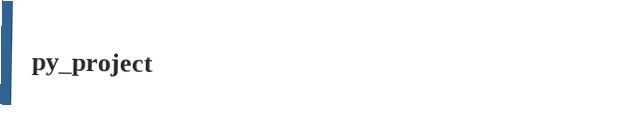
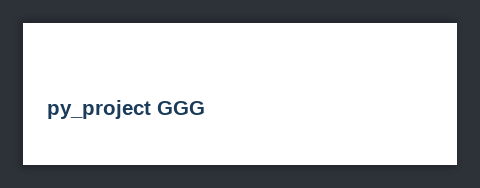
(154, 65) none -> [157,101,205,115] GGG

